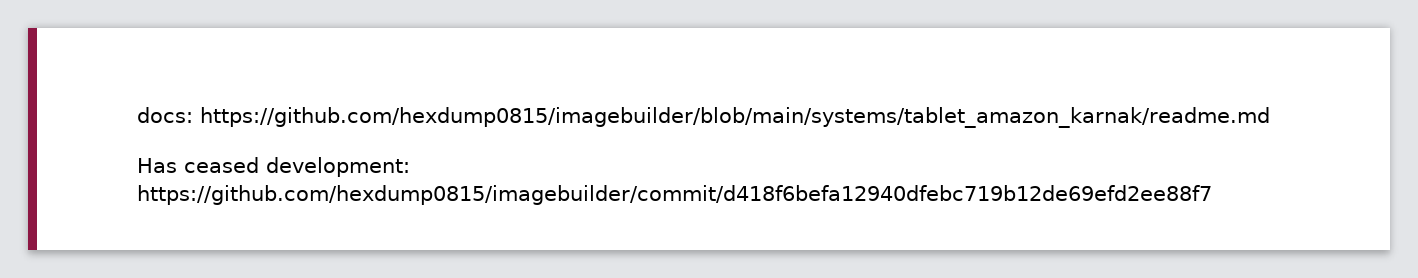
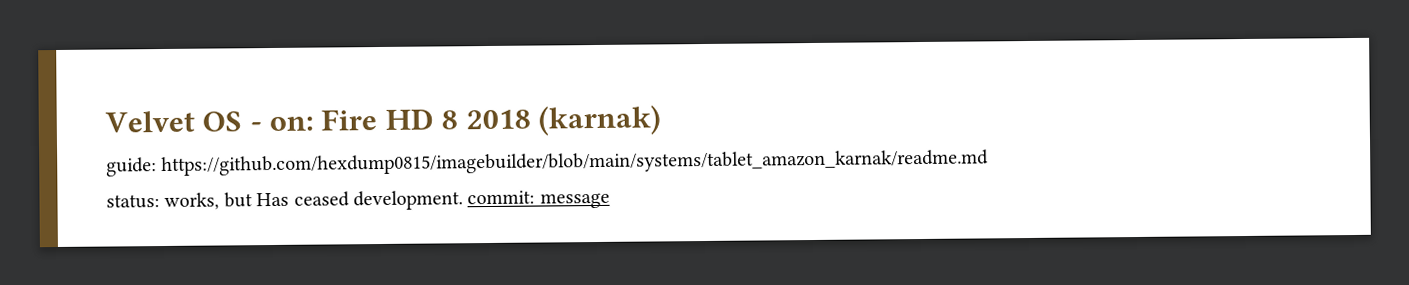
[137,107,1270,128] [137,157,410,177] [137,185,1212,205] docs: https://github.com/hexdump0815/imagebuilder/blob/main/systems/tablet_amazon_karnak/readme.md // Has ceased development: https://github.com/hexdump0815/imagebuilder/commit/d418f6befa12940dfebc719b12de69efd2ee88f7 -> [105,105,661,136] [106,149,990,177] [106,190,610,211] Velvet OS - on: Fire HD 8 2018 (karnak) // guide: https://github.com/hexdump0815/imagebuilder/blob/main/systems/tablet_amazon_karnak/readme.md // status: works, but Has ceased development. commit: message

